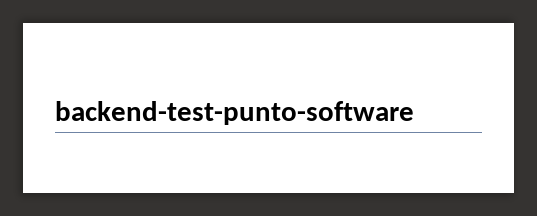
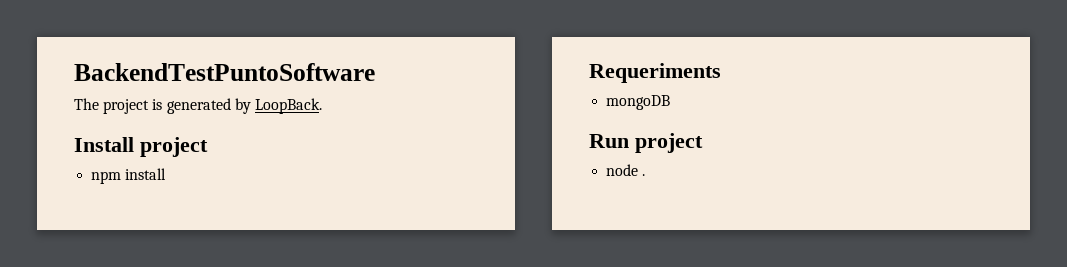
[55,101,414,125] backend-test-punto-software -> [74,63,375,81] [74,98,322,114] [74,137,208,157] [91,168,167,184] [589,63,721,83] [606,95,671,110] [589,133,703,153] [606,164,646,176] BackendTestPuntoSoftware // The project is generated by LoopBack. // Install project // npm install // Requeriments // mongoDB // Run project // node .

